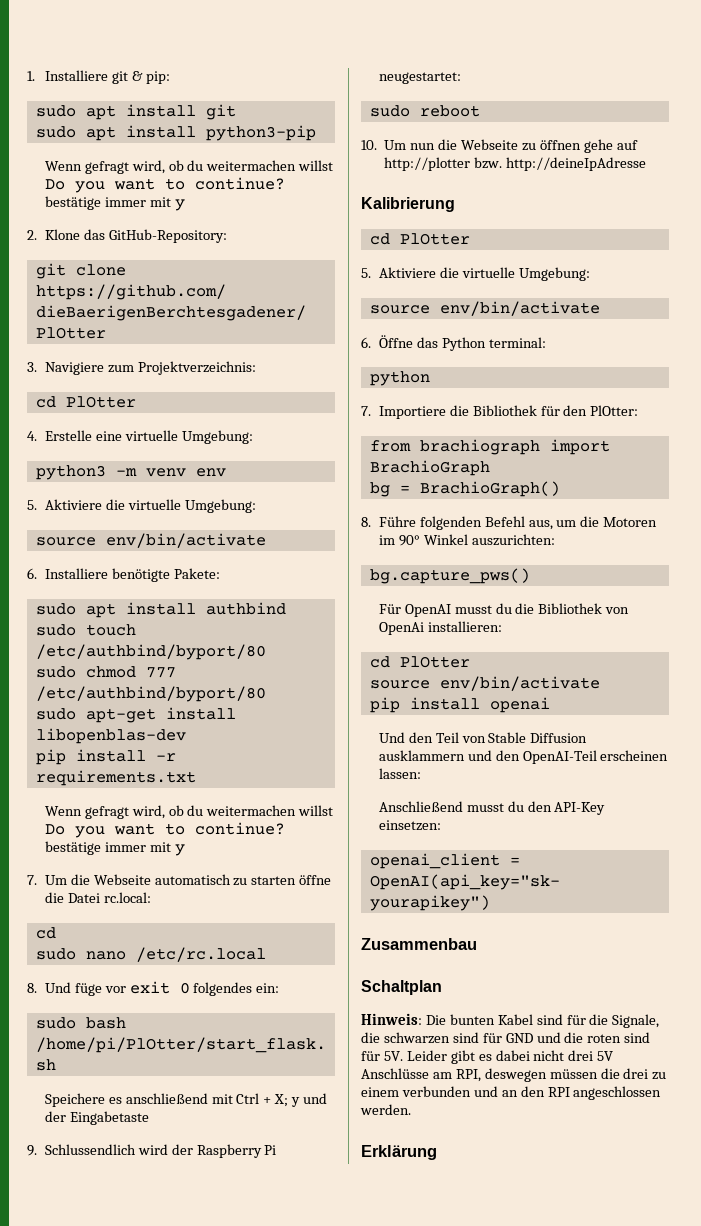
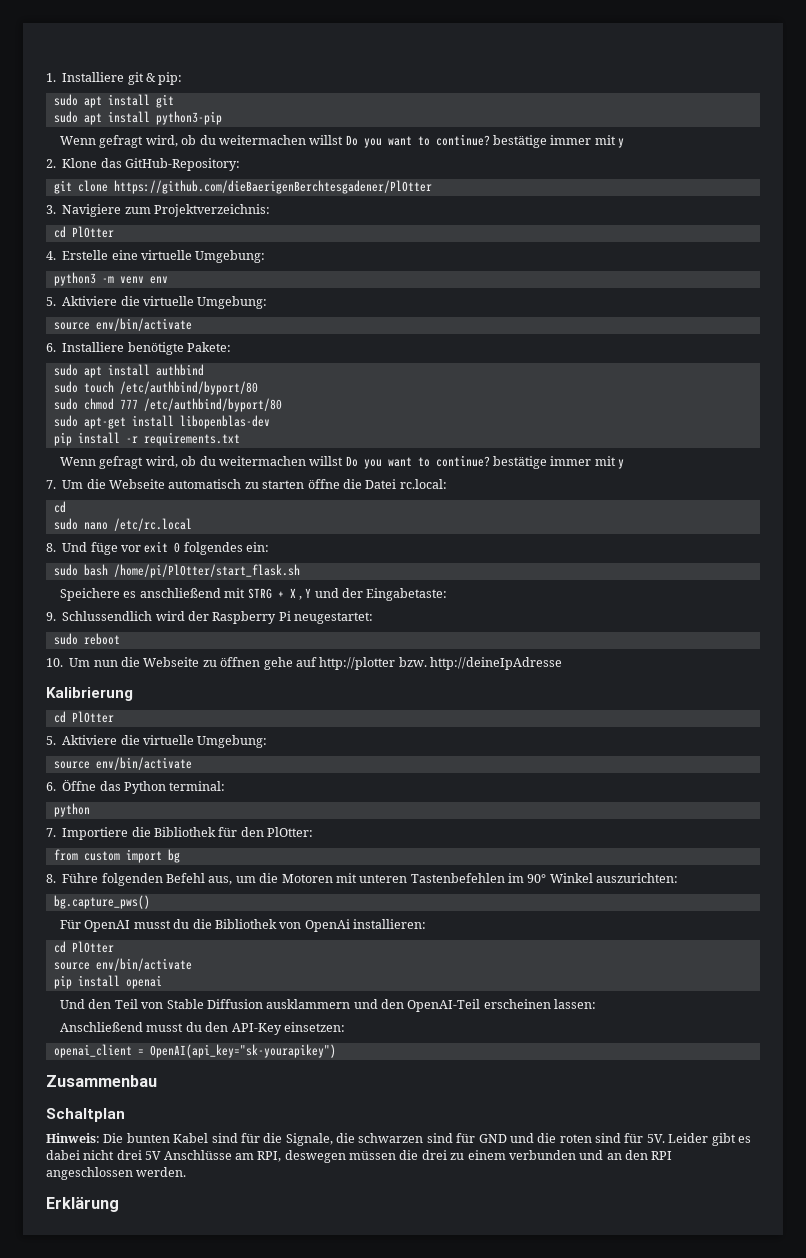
[236,1093,301,1107] Ctrl + X; y -> [247,588,312,600] STRG + X , Y
[69,1111,149,1125] Eingabetaste -> [366,588,448,601] Eingabetaste:
[419,439,610,455] [369,460,490,476] brachiograph import BrachioGraph // -> [83,849,162,863] custom import
[399,481,560,497] = BrachioGraph() -> (180, 856) none
(658, 522) none -> [335,873,505,883] mit unteren Tastenbefehlen

